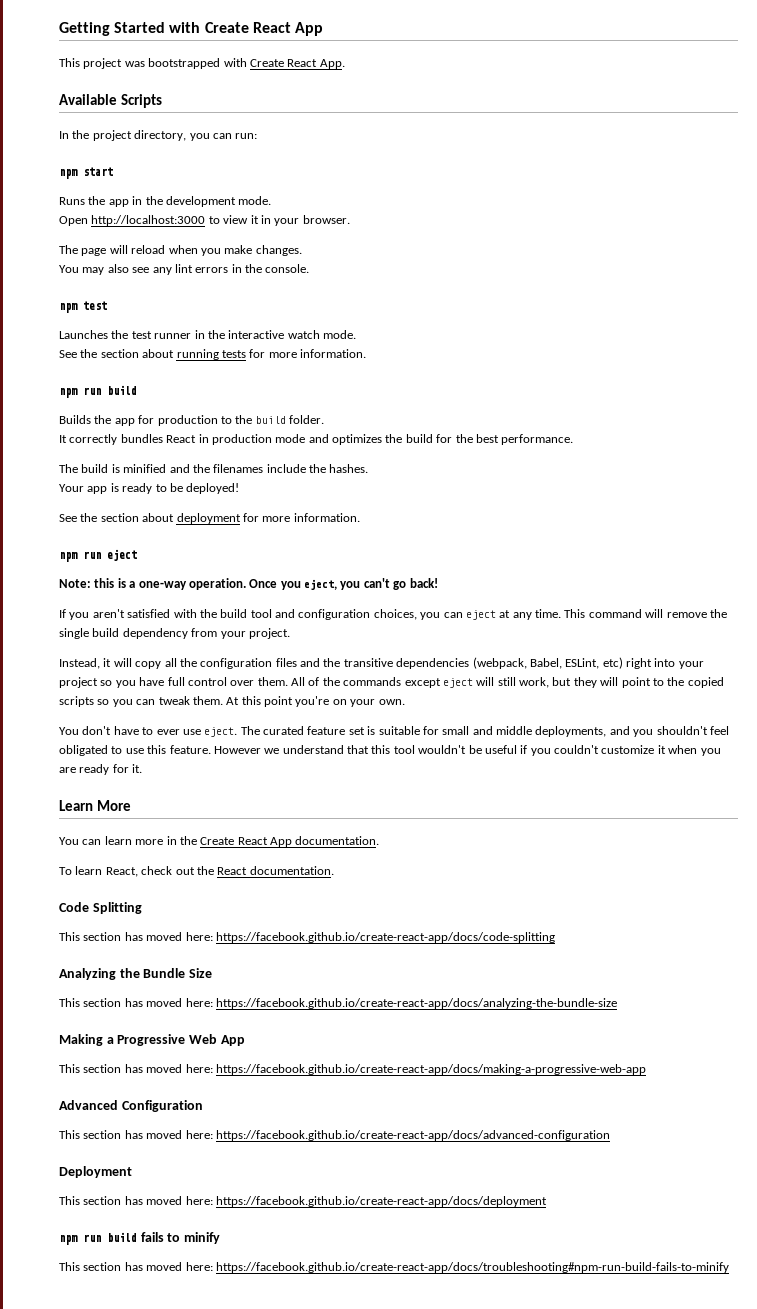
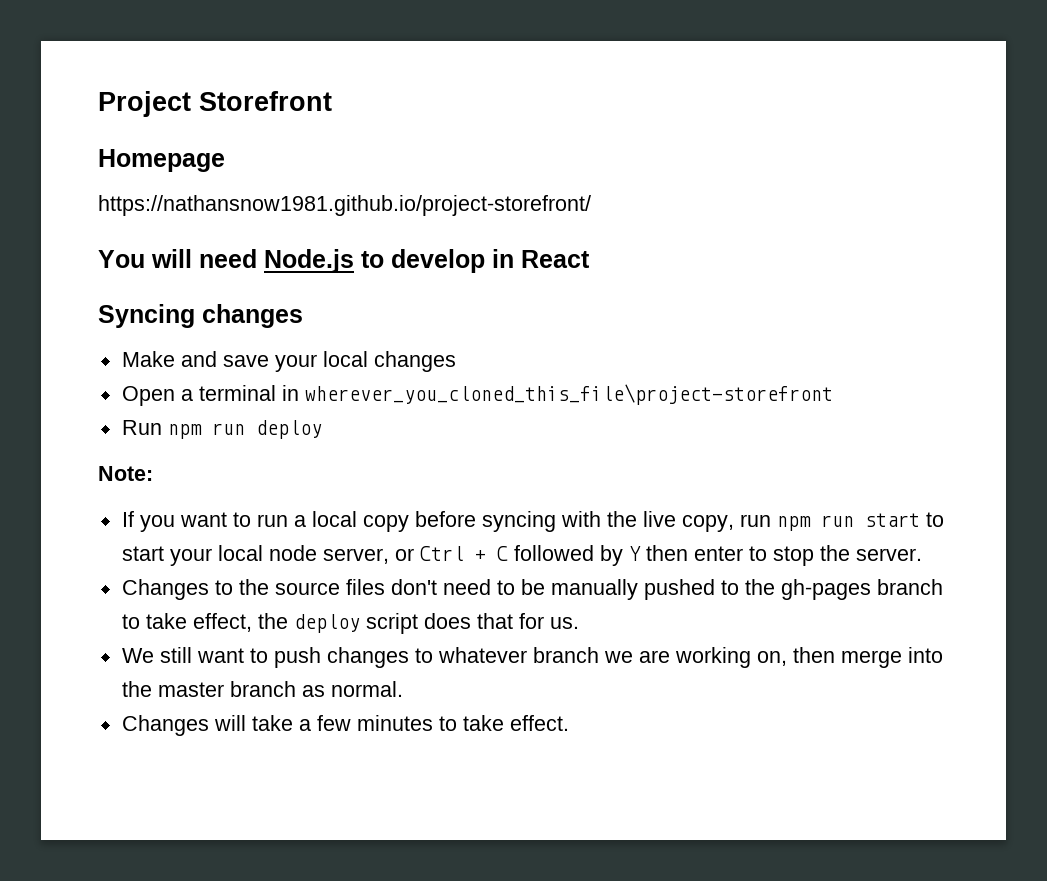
[59,22,323,36] [59,58,345,69] [59,94,162,108] [59,130,258,141] [59,167,113,179] [59,196,272,207] [59,215,350,226] [59,245,302,256] [59,264,310,275] [59,301,107,313] [59,330,356,339] [59,349,366,360] [59,385,137,398] [59,415,324,426] [59,434,574,445] [59,464,369,473] [59,483,240,494] [59,513,360,524] [59,549,137,562] [59,578,438,590] [59,609,727,620] [59,628,290,639] [59,657,704,669] [59,677,724,688] [59,696,405,707] [59,726,729,737] [59,745,721,756] [59,764,143,775] [59,800,131,811] [59,836,380,847] [59,866,334,877] [59,902,142,914] [59,932,555,943] [59,968,212,980] [59,998,617,1009] [59,1034,245,1046] [59,1064,646,1075] [59,1100,203,1112] [59,1130,610,1141] [59,1166,132,1178] [59,1196,547,1207] [59,1232,220,1245] [59,1262,729,1273] Getting Started with Create React App // This project was bootstrapped with Create React App. // Available Scripts // In the project directory, you can run: // npm start // Runs the app in the development mode. // Open http://localhost:3000 to view it in your browser. // The page will reload when you make changes. // You may also see any lint errors in the console. // npm test // Launches the test runner in the interactive watch mode. // See the section about running tests for more information. // npm run build // Builds the app for production to the build folder. // It correctly bundles React in production mode and optimizes the build for the best performance. // The build is minified and the filenames include the hashes. // Your app is ready to be deployed! // See the section about deployment for more information. // npm run eject // Note: this is a one-way operation. Once you eject, you can't go back! // If you aren't satisfied with the build tool and configuration choices, you can eject at any time. This command will remove the single build dependency from your project. // Instead, it will copy all the configuration files and the transitive dependencies (webpack, Babel, ESLint, etc) right into your project so you have full control over them. All of the commands except eject will still work, but they will point to the copied scripts so you can tweak them. At this point you're on your own. // You don't have to ever use eject. The curated feature set is suitable for small and middle deployments, and you shouldn't feel obligated to use this feature. However we understand that this tool wouldn't be useful if you couldn't customize it when you are ready for it. // Learn More // You can learn more in the Create React App documentation. // To learn React, check out the React documentation. // Code Splitting // This section has moved here: https://facebook.github.io/create-react-app/docs/code-splitting // Analyzing the Bundle Size // This section has moved here: https://facebook.github.io/create-react-app/docs/analyzing-the-bundle-size // Making a Progressive Web App // This section has moved here: https://facebook.github.io/create-react-app/docs/making-a-progressive-web-app // Advanced Configuration // This section has moved here: https://facebook.github.io/create-react-app/docs/advanced-configuration // Deployment // This section has moved here: https://facebook.github.io/create-react-app/docs/deployment // npm run build fails to minify // This section has moved here: https://facebook.github.io/create-react-app/docs/troubleshooting#npm-run-build-fails-to-minify -> [98,91,332,117] [98,149,225,172] [98,195,591,216] [98,249,590,273] [98,304,303,328] [121,351,456,372] [121,384,833,406] [121,420,322,439] [98,466,153,481] [121,511,944,532] [121,545,922,566] [121,579,943,600] [121,613,579,634] [121,647,943,668] [121,681,403,697] [121,715,569,736] Project Storefront // Homepage // https://nathansnow1981.github.io/project-storefront/ // You will need Node.js to develop in React // Syncing changes // Make and save your local changes // Open a terminal in wherever_you_cloned_this_file\project-storefront // Run npm run deploy // Note: // If you want to run a local copy before syncing with the live copy, run npm run start to start your local node server, or Ctrl + C followed by Y then enter to stop the server. // Changes to the source files don't need to be manually pushed to the gh-pages branch to take effect, the deploy script does that for us. // We still want to push changes to whatever branch we are working on, then merge into the master branch as normal. // Changes will take a few minutes to take effect.

